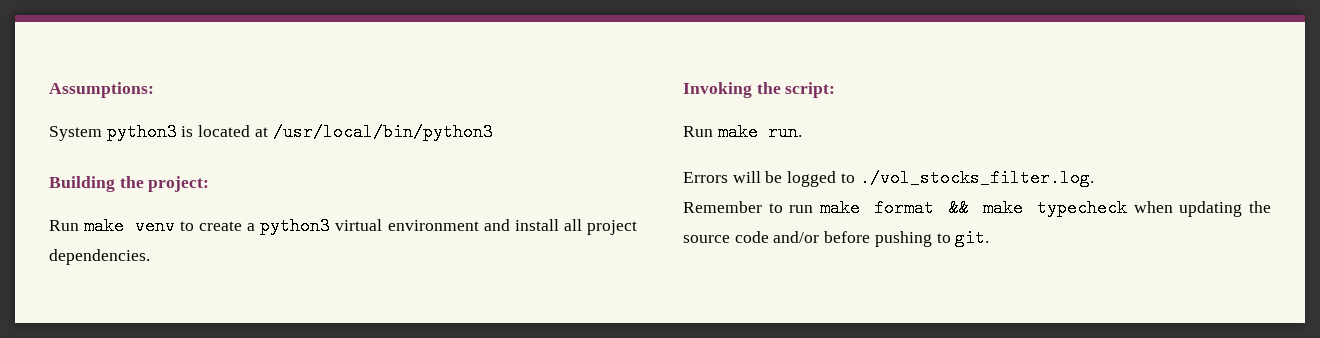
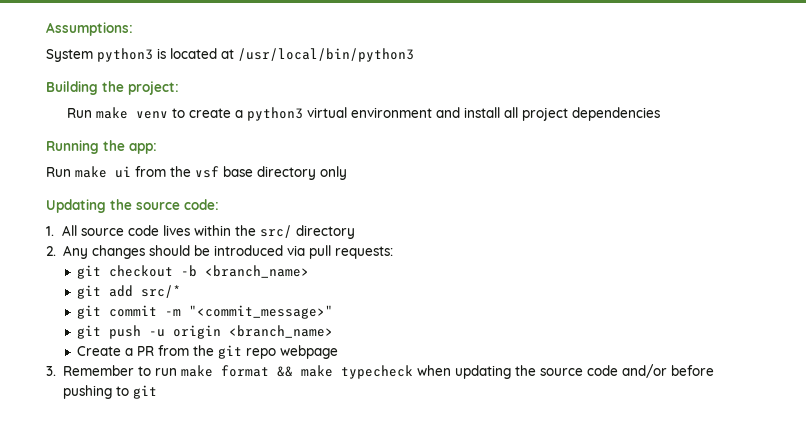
[49,249,150,265] [683,82,836,98] [683,123,802,141] [683,169,1094,187] dependencies. // Invoking the script: // Run make run. // Errors will be logged to ./vol_stocks_filter.log. // -> [571,107,660,121] [46,140,157,154] [46,166,347,180] [46,199,219,213] [46,225,356,239] [46,245,393,259] [77,265,310,279] [77,285,182,299] [77,305,334,319] [77,325,334,339] [77,345,339,359] [46,366,56,376] dependencies // Running the app: // Run make ui from the vsf base directory only // Updating the source code: // 1. All source code lives within the src/ directory // 2. Any changes should be introduced via pull requests: // git checkout -b <branch_name> // git add src/* // git commit -m "<commit_message>" // git push -u origin <branch_name> // Create a PR from the git repo webpage // 3.
[955,229,990,247] git. -> [132,385,157,399] git

